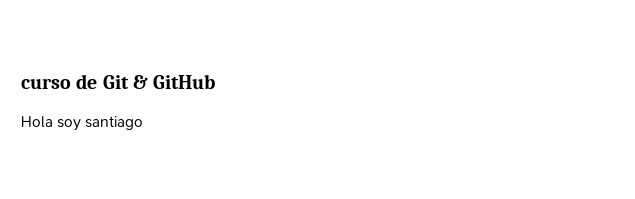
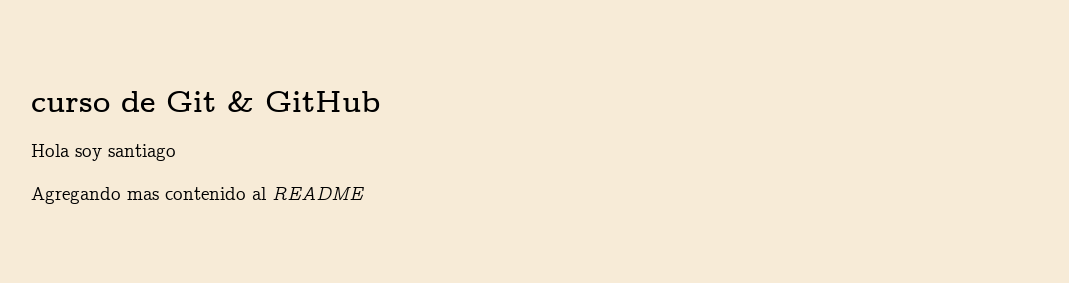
(144, 123) none -> [31,186,364,204] // Agregando mas contenido al README

